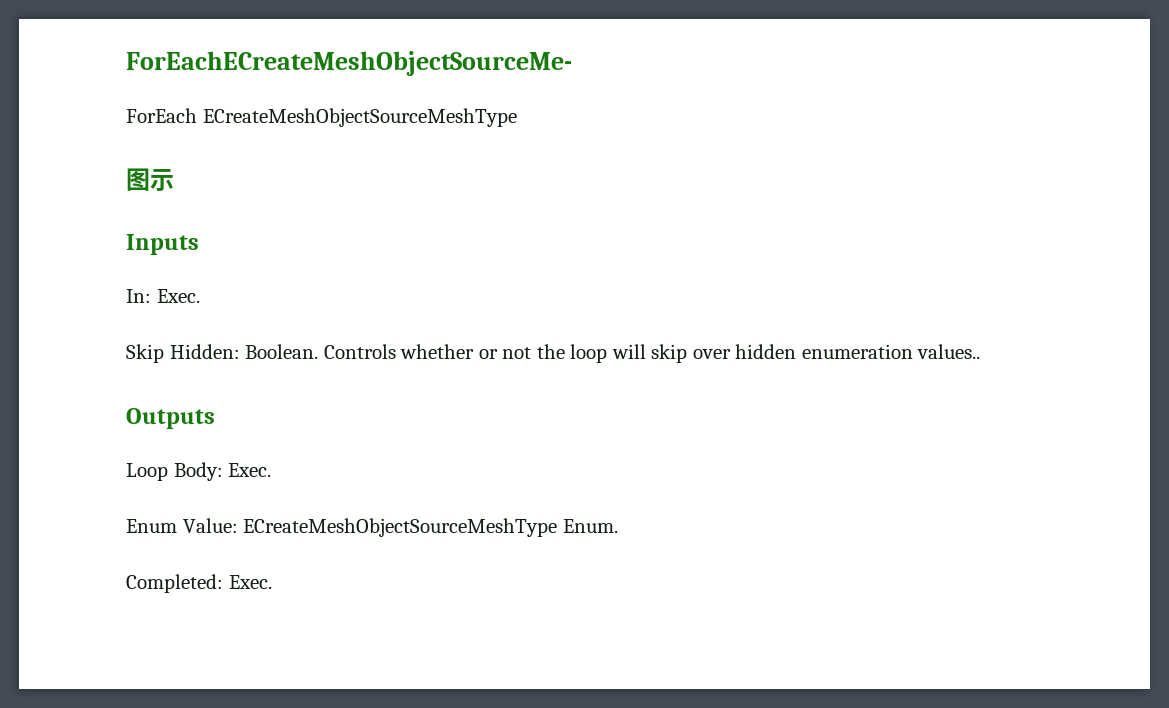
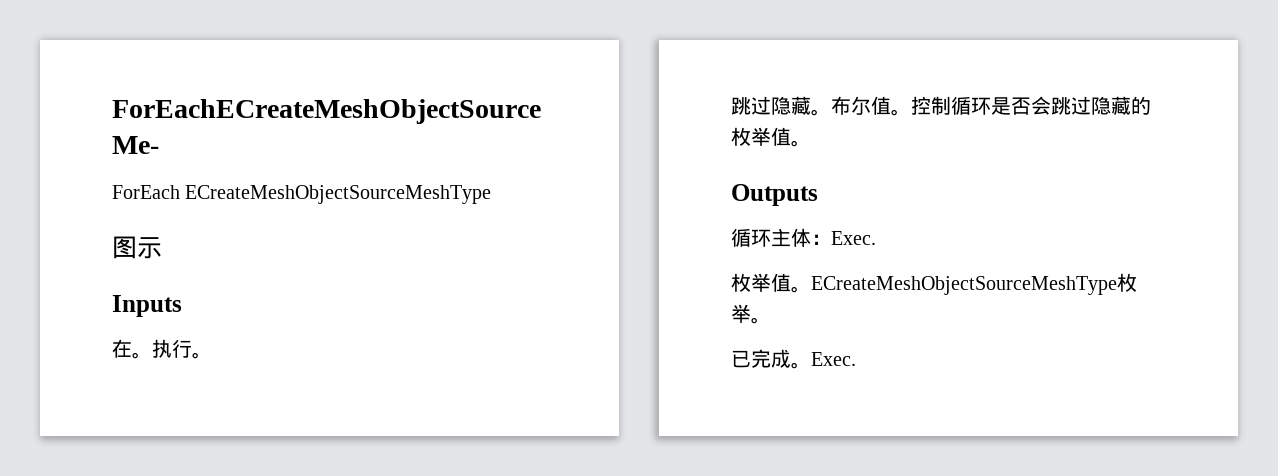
[126,289,200,303] [126,344,981,363] In: Exec. // Skip Hidden: Boolean. Controls whether or not the loop will skip over hidden enumeration values.. -> [112,339,212,359] [731,96,1151,116] [731,127,811,147] 在。执行。 // 跳过隐藏。布尔值。控制循环是否会跳过隐藏的枚举值。
[126,462,272,481] [126,518,618,537] [126,574,223,593] Loop Body: Exec. // Enum Value: ECreateMeshObjectSourceMeshType Enum. // Completed: -> [731,228,876,247] [731,273,1137,295] [731,304,771,324] [731,349,811,369] 循环主体：Exec. // 枚举值。ECreateMeshObjectSourceMeshType枚举。 // 已完成。

